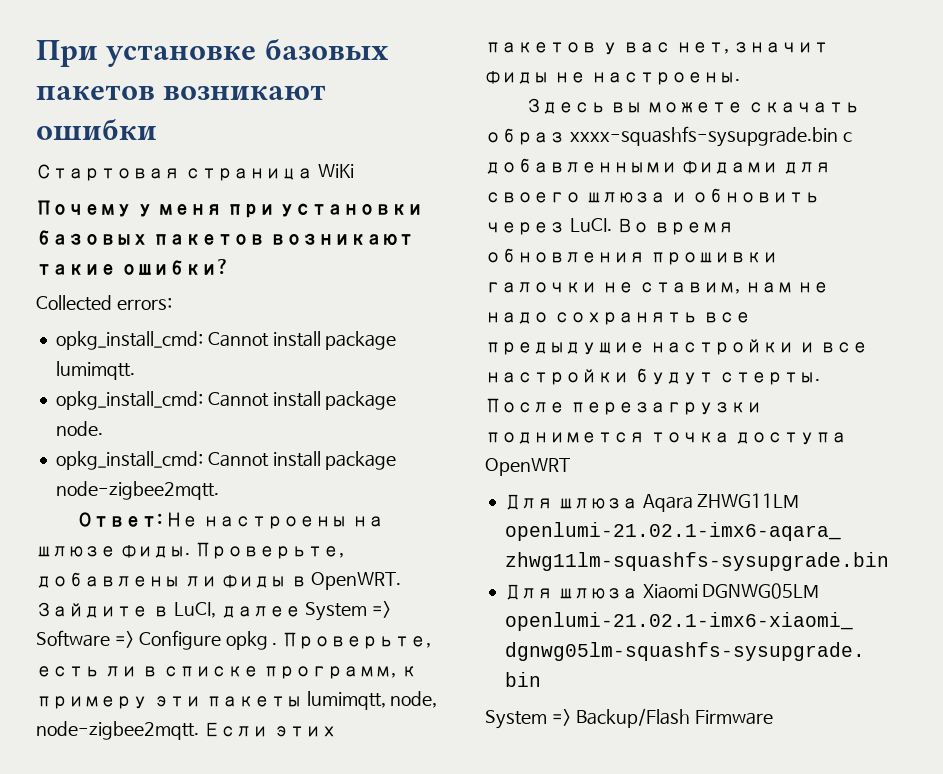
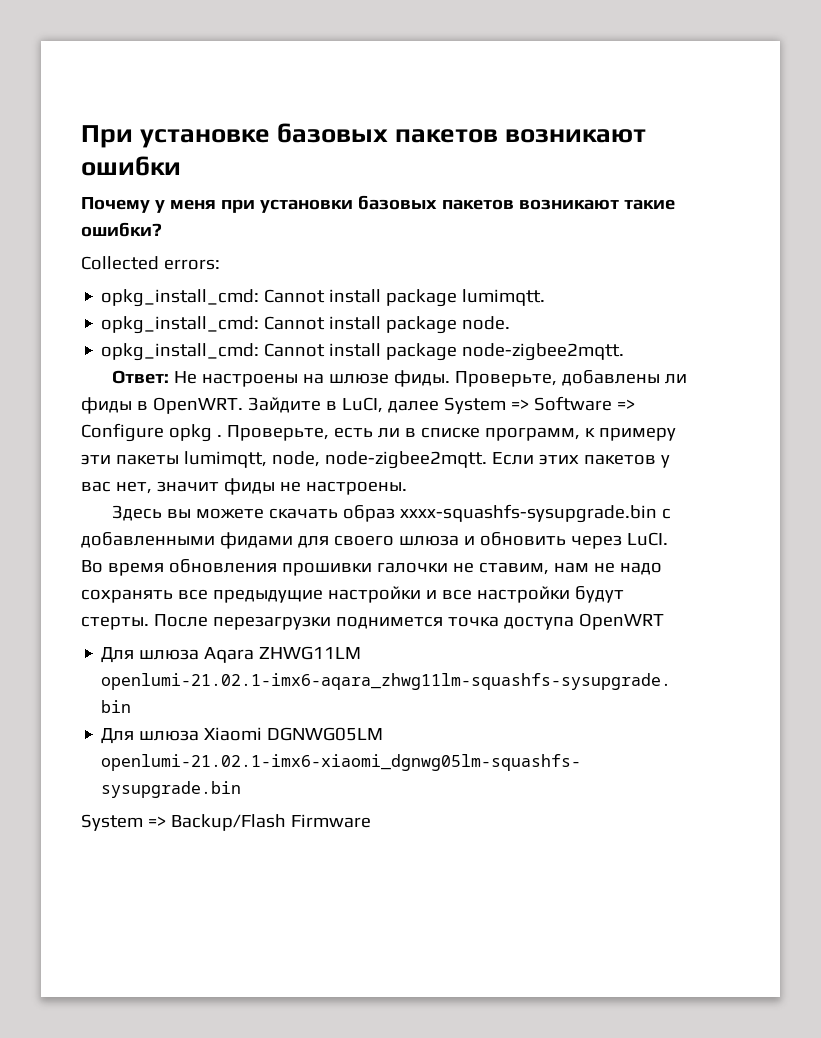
[36,164,354,181] // Стартовая страница WiKi -> (181, 166) none

